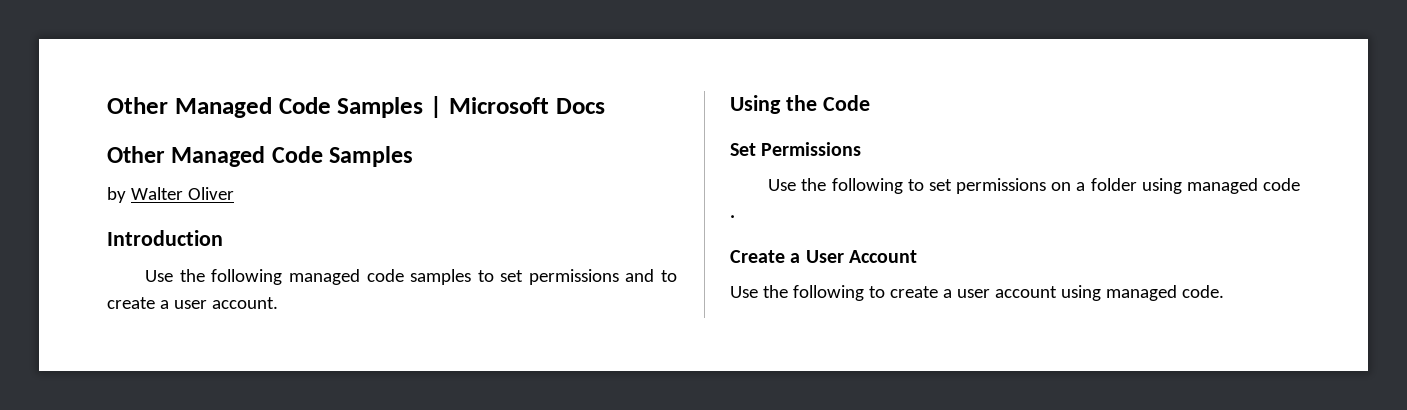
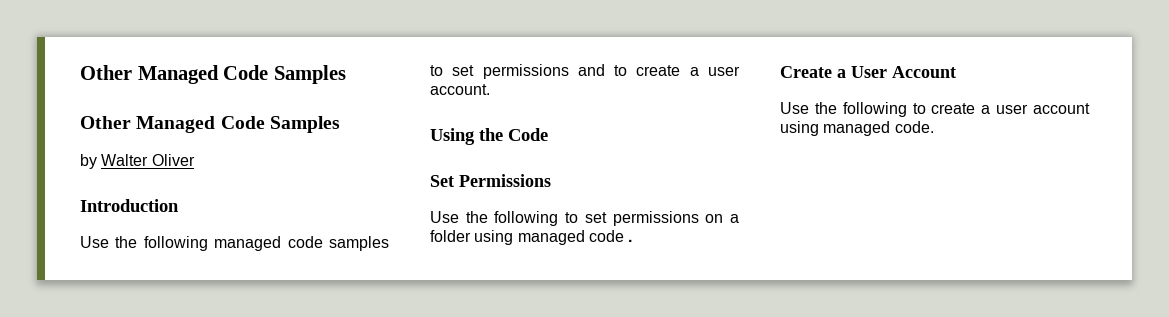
[107,96,605,118] Other Managed Code Samples | Microsoft Docs -> [80,65,346,84] Other Managed Code Samples

